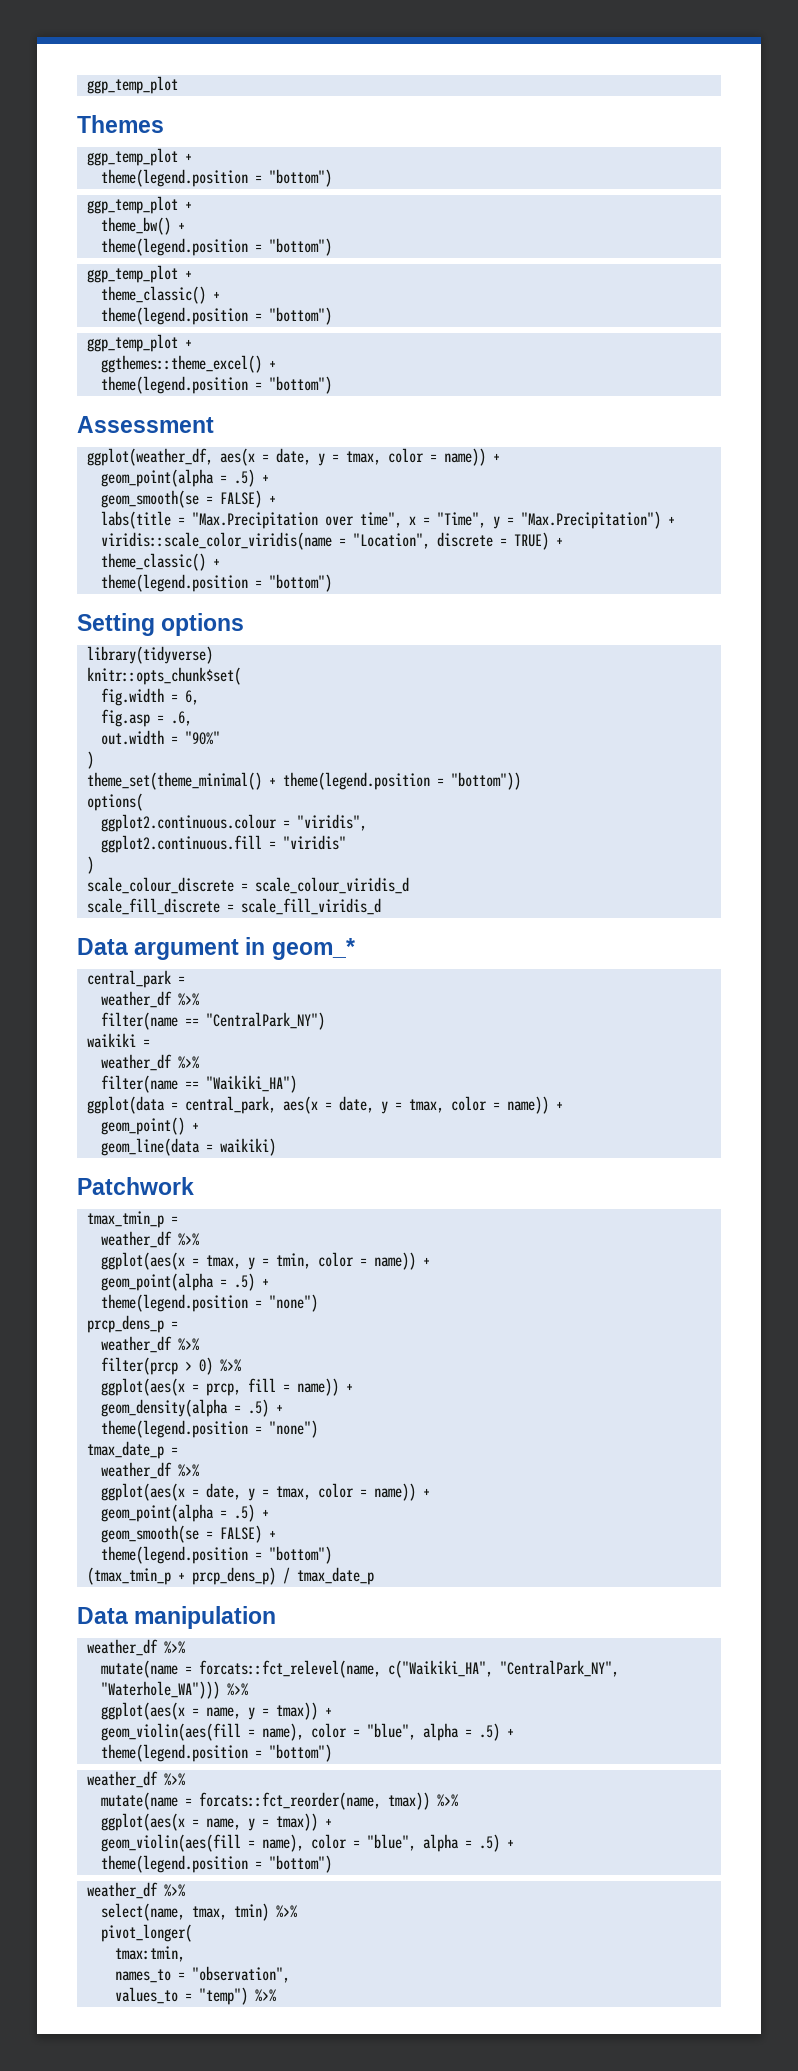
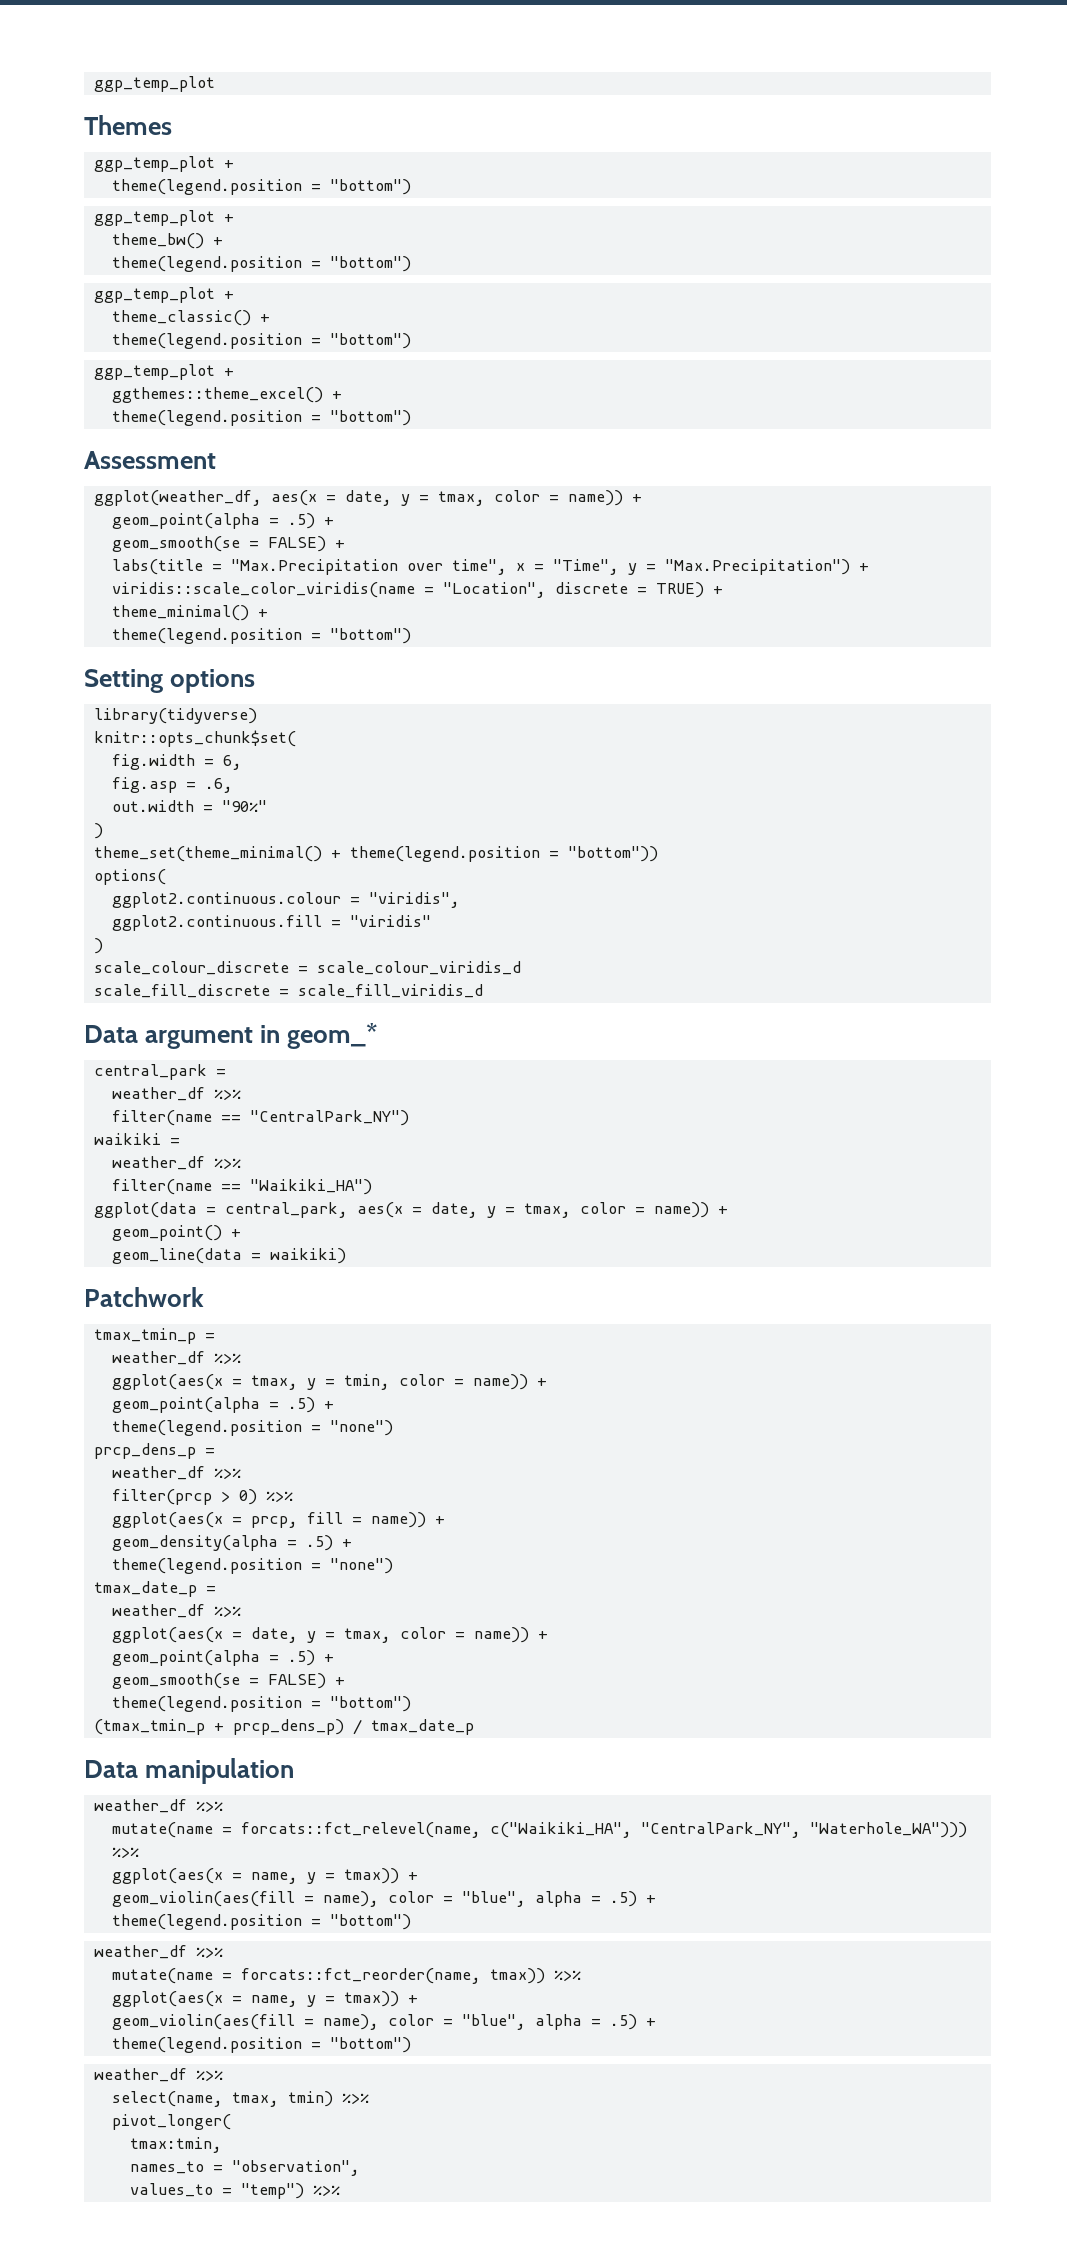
[100,553,206,571] theme_classic() -> [111,605,249,621] theme_minimal()

